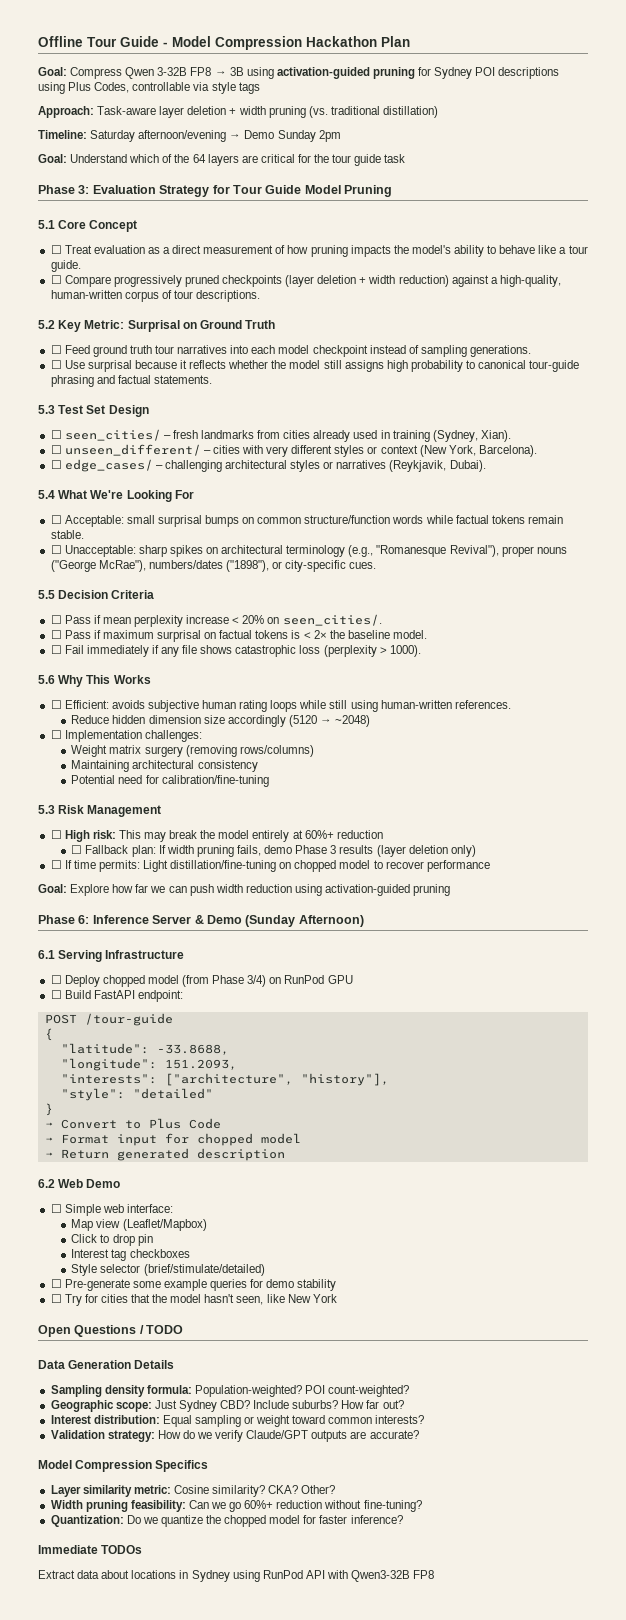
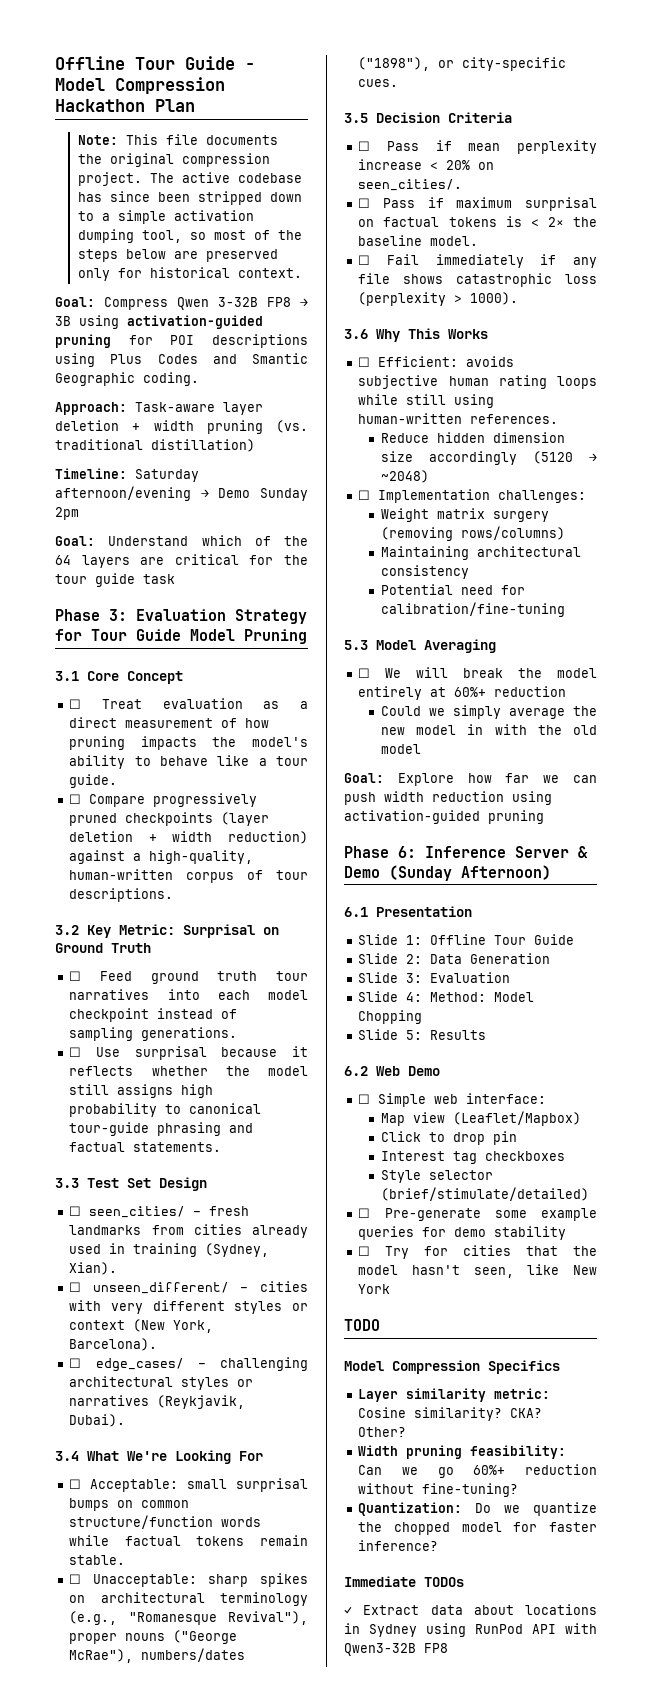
(410, 41) none -> [77,134,278,145] [77,153,270,167] [77,172,302,186] [77,191,302,205] [77,210,254,224] [77,229,302,243] [77,249,278,262] [77,267,302,281] // Note: This file documents the original compression project. The active codebase has since been stripped down to a simple activation dumping tool, so most of the steps below are preserved only for historical context.
[434,67,473,79] Sydney -> (153, 340) none
[94,82,260,94] Codes, controllable via style tags -> [157,353,308,364] [55,372,199,386] Codes and Smantic Geographic coding.
[38,220,55,229] 5.1 -> [55,671,79,681] 3.1
[38,320,55,329] 5.2 -> [55,925,79,935] 3.2
[38,405,55,414] 5.3 -> [55,1178,79,1188] 3.3
[38,490,55,499] 5.4 -> [55,1451,79,1461] 3.4
[38,590,55,599] 5.5 -> [344,113,368,123] 3.5
[38,675,55,684] 5.6 -> [344,329,368,339] 3.6
[58,805,162,817] [50,830,167,842] Risk Management // ☐ High risk: This may -> [376,639,496,653] [358,667,449,678] Model Averaging // ☐ We will
[71,845,476,857] [50,860,490,872] ☐ Fallback plan: If width pruning fails, demo Phase 3 results (layer deletion only) // ☐ If time permits: Light distillation/fine-tuning on chopped model to recover performance -> [380,705,597,719] [380,724,597,735] [380,744,421,754] Could we simply average the new model in with the old model
[58,950,185,962] [50,975,353,987] [50,990,183,1002] [44,1013,173,1026] [44,1028,53,1041] [60,1043,229,1055] [60,1058,237,1071] [60,1073,389,1086] [60,1088,213,1101] [44,1103,53,1116] [44,1118,221,1129] [44,1133,301,1146] [44,1148,285,1161] Serving Infrastructure // ☐ Deploy chopped model (from Phase 3/4) on RunPod GPU // ☐ Build FastAPI endpoint: // POST /tour-guide // { // "latitude": -33.8688, // "longitude": 151.2093, // "interests": ["architecture", "history"], // "style": "detailed" // } // → Convert to Plus Code // → Format input for chopped model // → Return generated description -> [376,906,472,917] [358,934,575,945] [358,953,551,964] [358,972,511,983] [358,991,535,1002] [358,1010,423,1024] [358,1029,487,1040] Presentation // Slide 1: Offline Tour Guide // Slide 2: Data Generation // Slide 3: Evaluation // Slide 4: Method: Model Chopping // Slide 5: Results
[38,1325,184,1337] [38,1360,175,1369] [50,1385,410,1397] [50,1400,404,1412] [50,1415,425,1427] [50,1430,419,1442] Open Questions / TODO // Data Generation Details // Sampling density formula: Population-weighted? POI count-weighted? // Geographic scope: Just Sydney CBD? Include suburbs? How far out? // Interest distribution: Equal sampling or weight toward common interests? // Validation strategy: How do we verify Claude/GPT outputs are accurate? -> [344,1319,380,1331] TODO
(143, 1549) none -> [344,1606,352,1615] ✓

